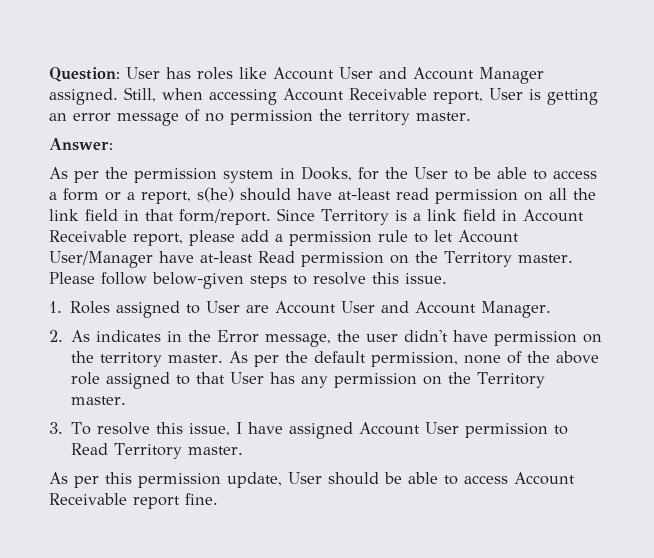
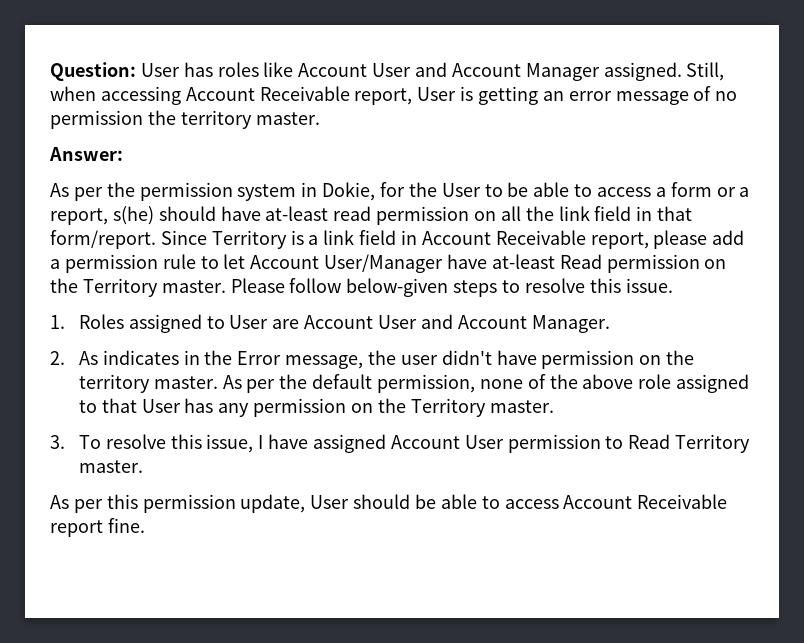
[301,166,352,181] Dooks, -> [322,182,376,201] Dokie,

